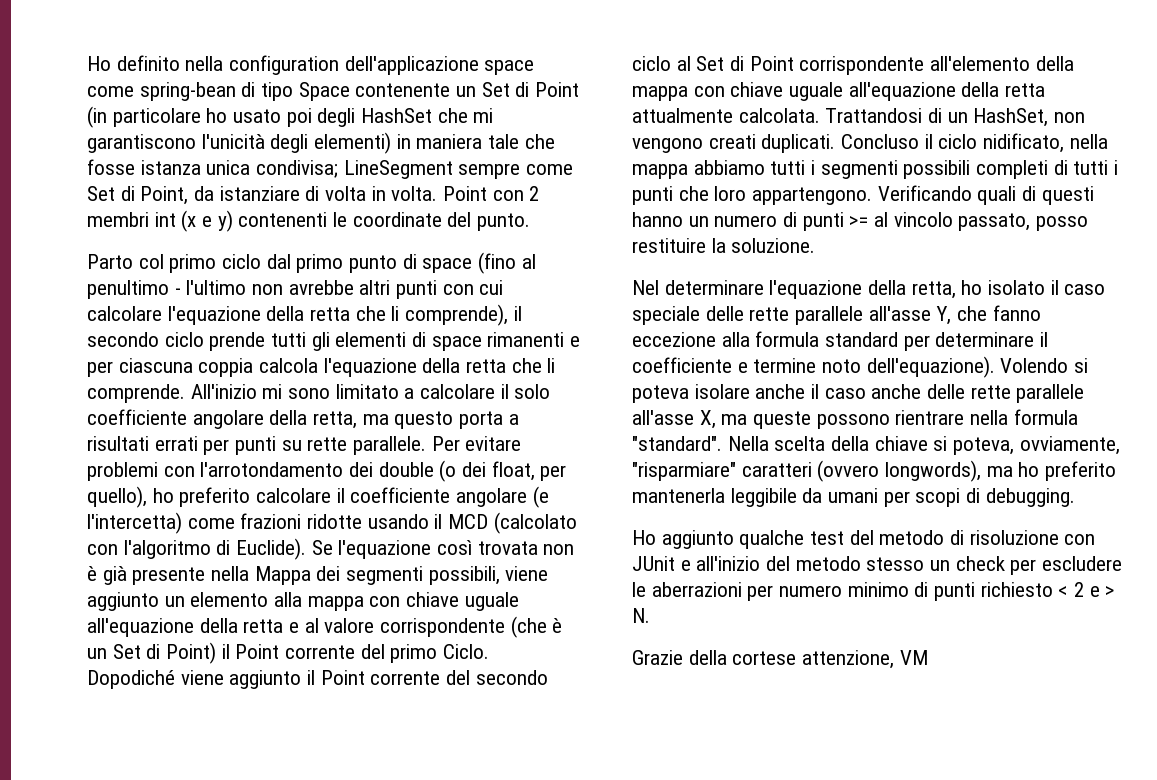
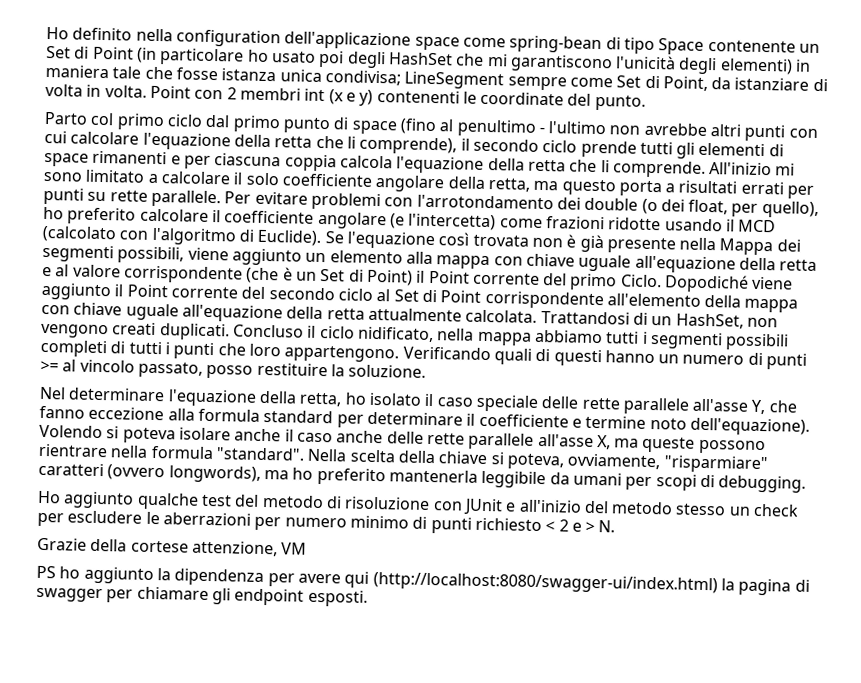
(928, 657) none -> [36,565,810,596] [36,586,368,607] // PS ho aggiunto la dipendenza per avere qui (http://localhost:8080/swagger-ui/index.html) la pagina di swagger per chiamare gli endpoint esposti.

